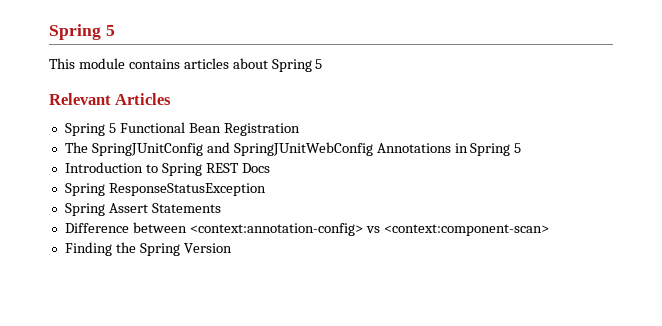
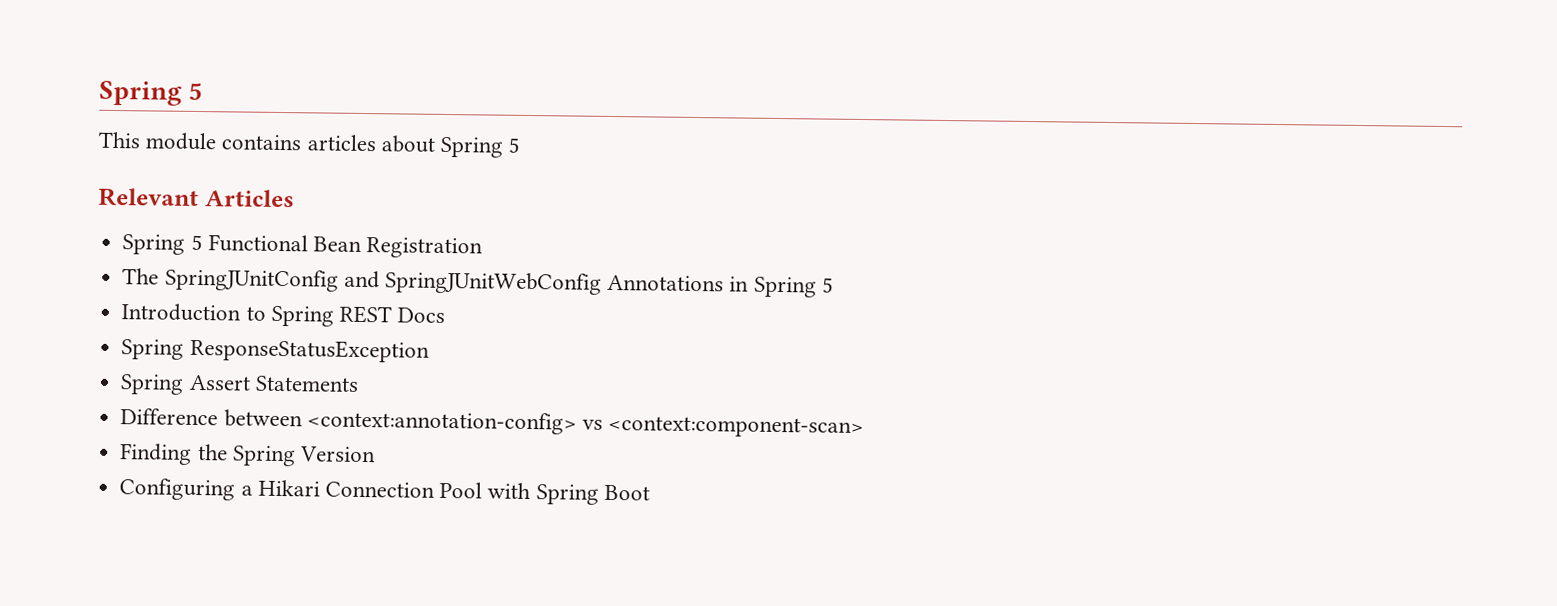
(232, 248) none -> [119,478,650,505] // Configuring a Hikari Connection Pool with Spring Boot

